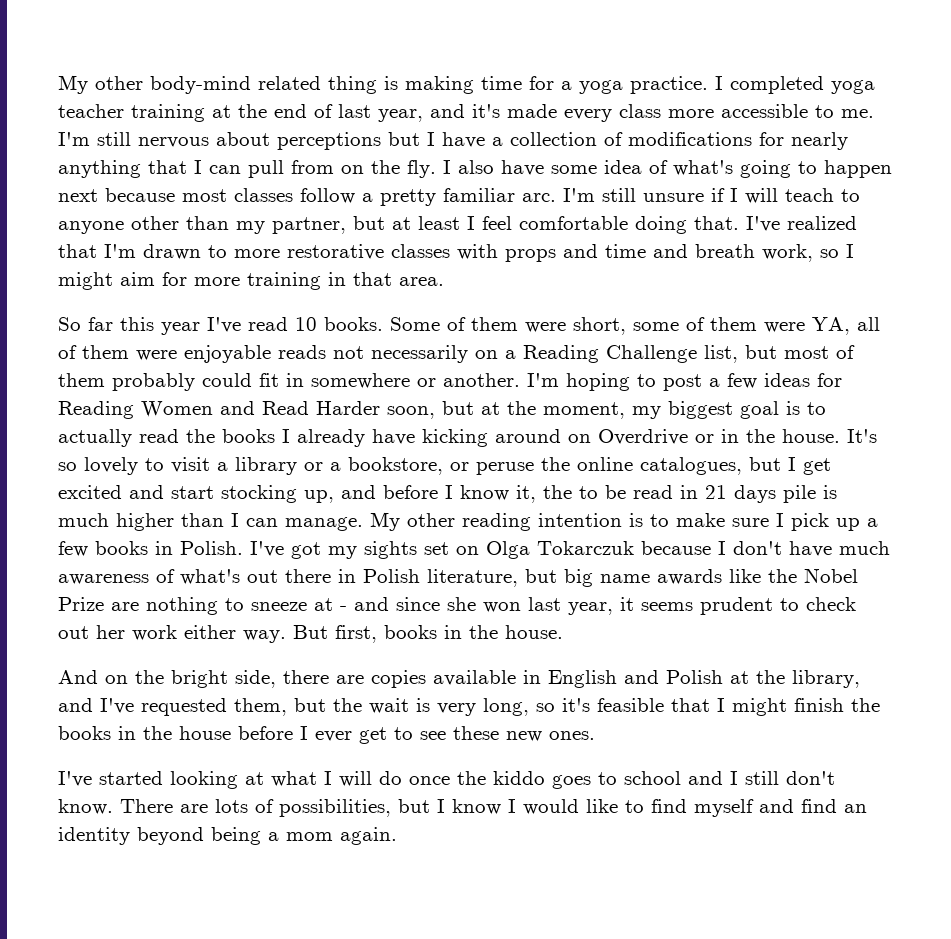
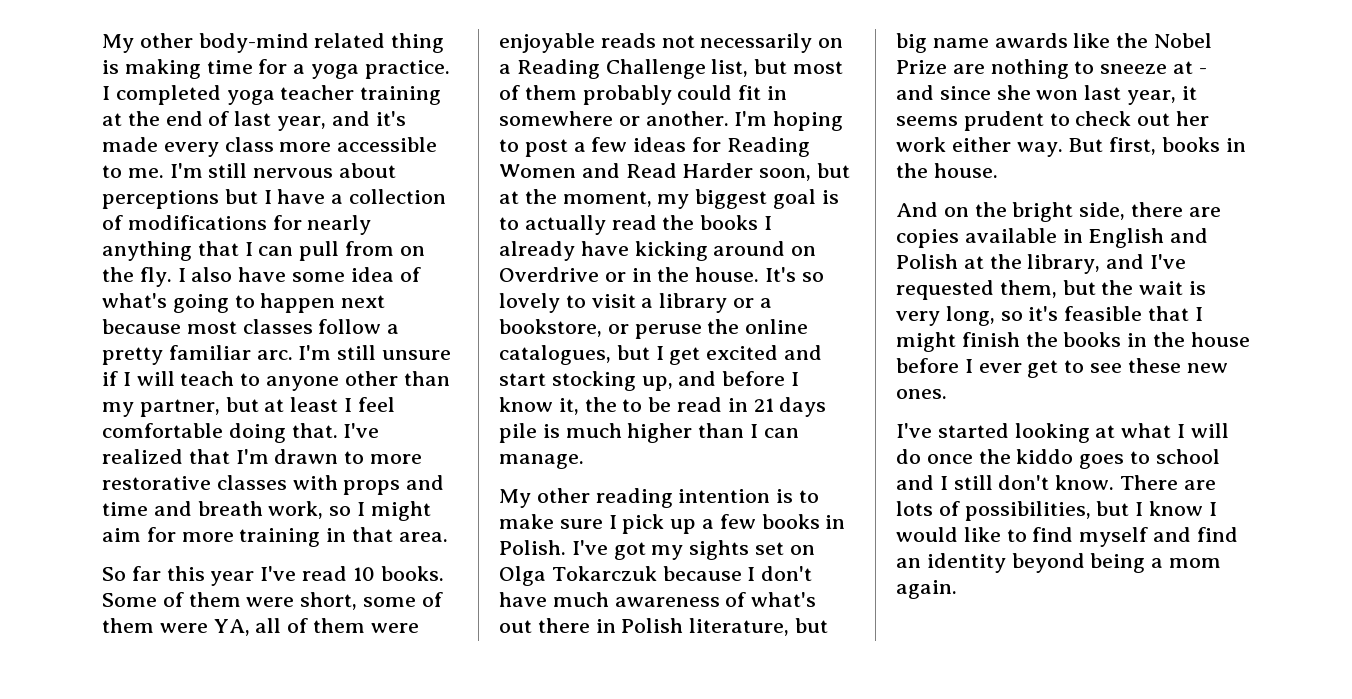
(363, 524) none -> (584, 461) //

